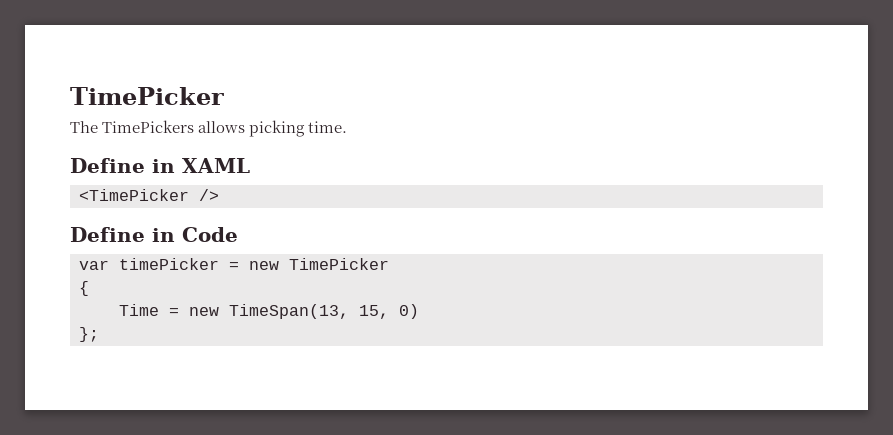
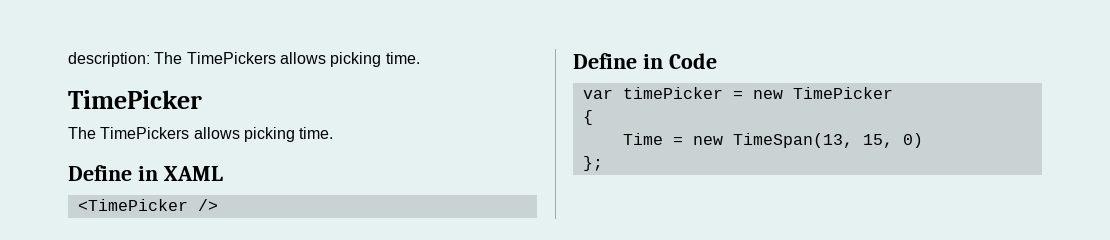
(70, 96) none -> [68,52,420,67] description: The TimePickers allows picking time. //

